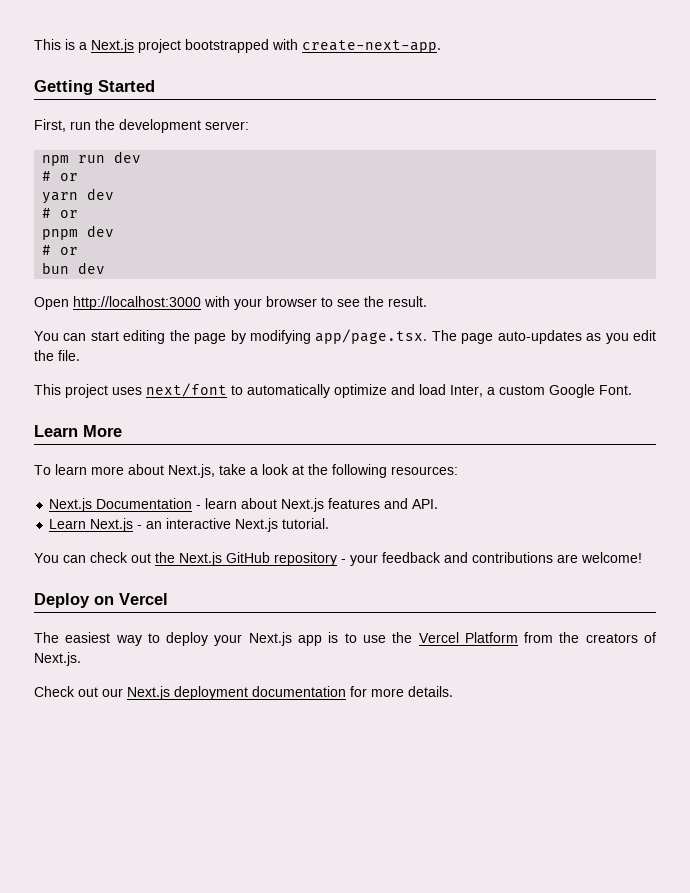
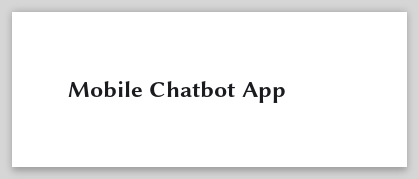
[34,39,441,53] [34,80,155,95] [34,119,249,133] [42,151,142,166] [42,171,79,181] [42,188,115,204] [42,208,79,218] [42,225,115,240] [42,245,79,255] [42,262,106,274] [34,296,427,310] [34,329,657,344] [34,350,80,361] [34,383,632,398] [34,425,122,437] [34,464,458,478] [49,498,439,512] [49,518,330,532] [34,552,642,566] [34,593,168,608] [34,632,656,646] [34,652,81,666] [34,686,453,700] This is a Next.js project bootstrapped with create-next-app. // Getting Started // First, run the development server: // npm run dev // # or // yarn dev // # or // pnpm dev // # or // bun dev // Open http://localhost:3000 with your browser to see the result. // You can start editing the page by modifying app/page.tsx. The page auto-updates as you edit the file. // This project uses next/font to automatically optimize and load Inter, a custom Google Font. // Learn More // To learn more about Next.js, take a look at the following resources: // Next.js Documentation - learn about Next.js features and API. // Learn Next.js - an interactive Next.js tutorial. // You can check out the Next.js GitHub repository - your feedback and contributions are welcome! // Deploy on Vercel // The easiest way to deploy your Next.js app is to use the Vercel Platform from the creators of Next.js. // Check out our Next.js deployment documentation for more details. -> [68,81,286,103] Mobile Chatbot App

